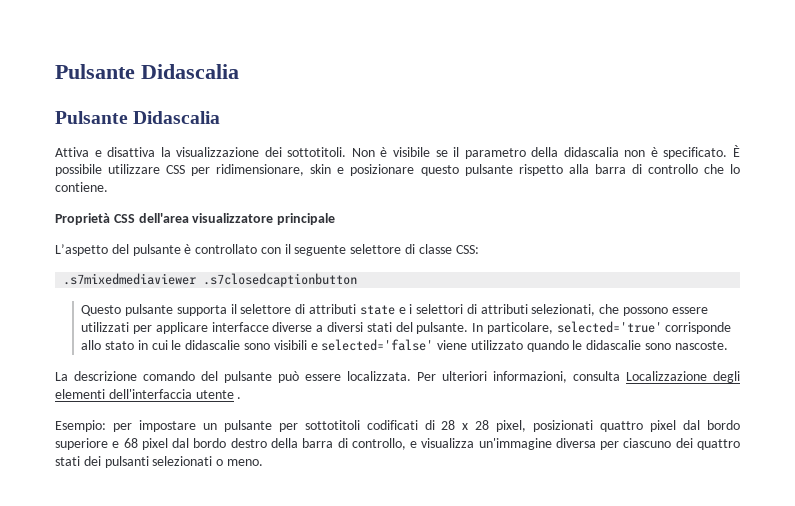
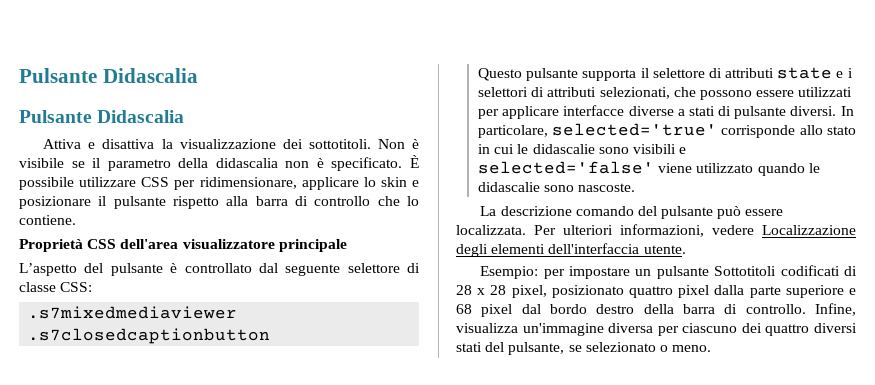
(305, 170) none -> [301,177,376,190] applicare lo
[420,165,459,176] questo -> [98,196,107,206] il
[260,244,291,254] con il -> [258,263,278,273] dal
[326,322,469,334] diversi stati del pulsante. -> [688,106,837,119] stati di pulsante diversi.
[573,371,620,381] consulta -> [712,225,754,235] vedere
[195,390,242,399] utente . -> [643,245,686,254] utente.
[278,420,360,432] per sottotitoli -> [714,266,777,276] Sottotitoli
[533,420,594,432] posizionati -> [551,285,624,298] posizionato
[683,420,741,430] dal bordo -> [714,285,781,298] dalla parte
[351,438,418,450] controllo, e -> [745,303,856,316] controllo. Infine,
[55,456,213,468] stati dei pulsanti selezionati -> [813,323,857,333] [456,342,656,355] diversi stati del pulsante, se selezionato

